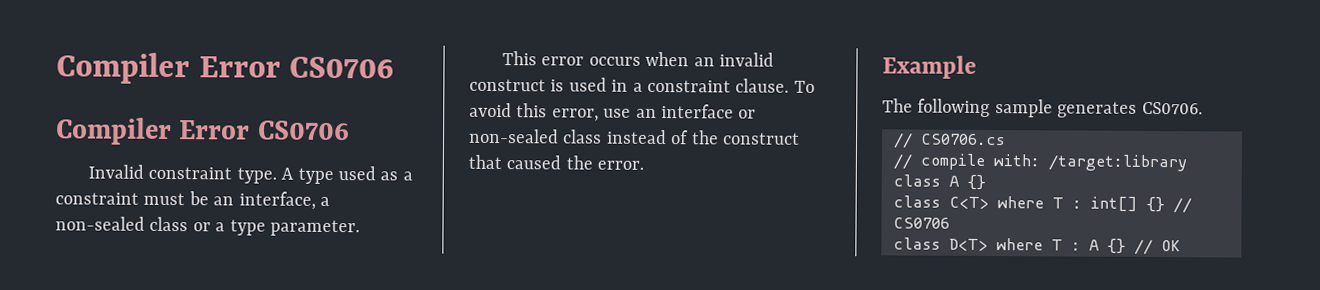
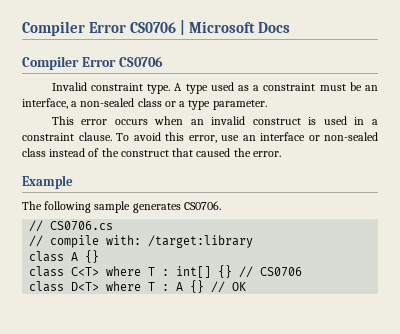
[56,52,395,85] Compiler Error CS0706 -> [22,20,290,36] Compiler Error CS0706 | Microsoft Docs

